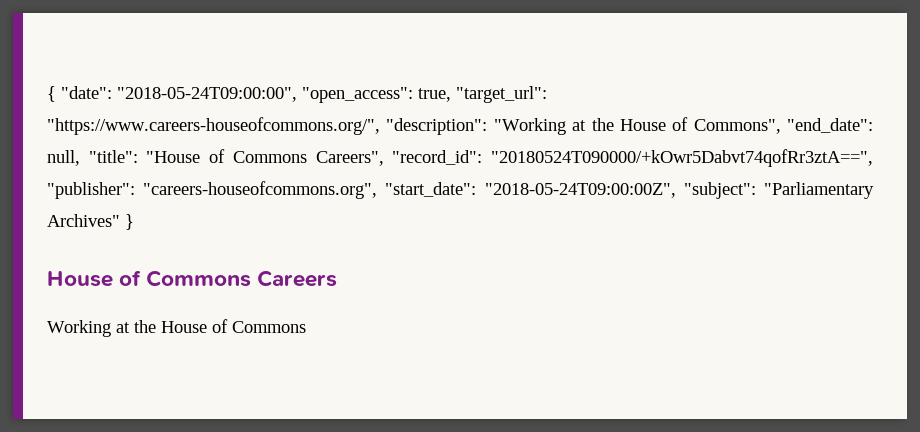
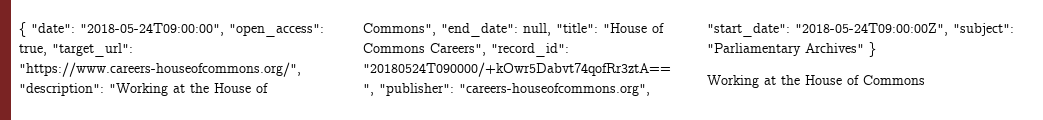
[47,270,338,287] // House of Commons Careers -> (876, 49) none

